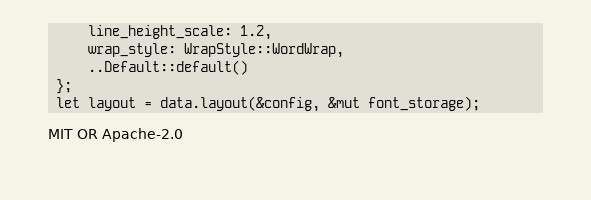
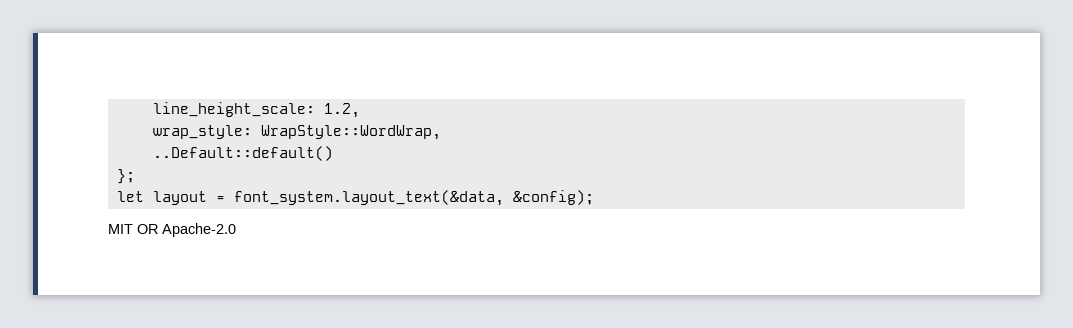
[160,96,481,112] data.layout(&config, &mut font_storage); -> [233,190,594,206] font_system.layout_text(&data, &config);

